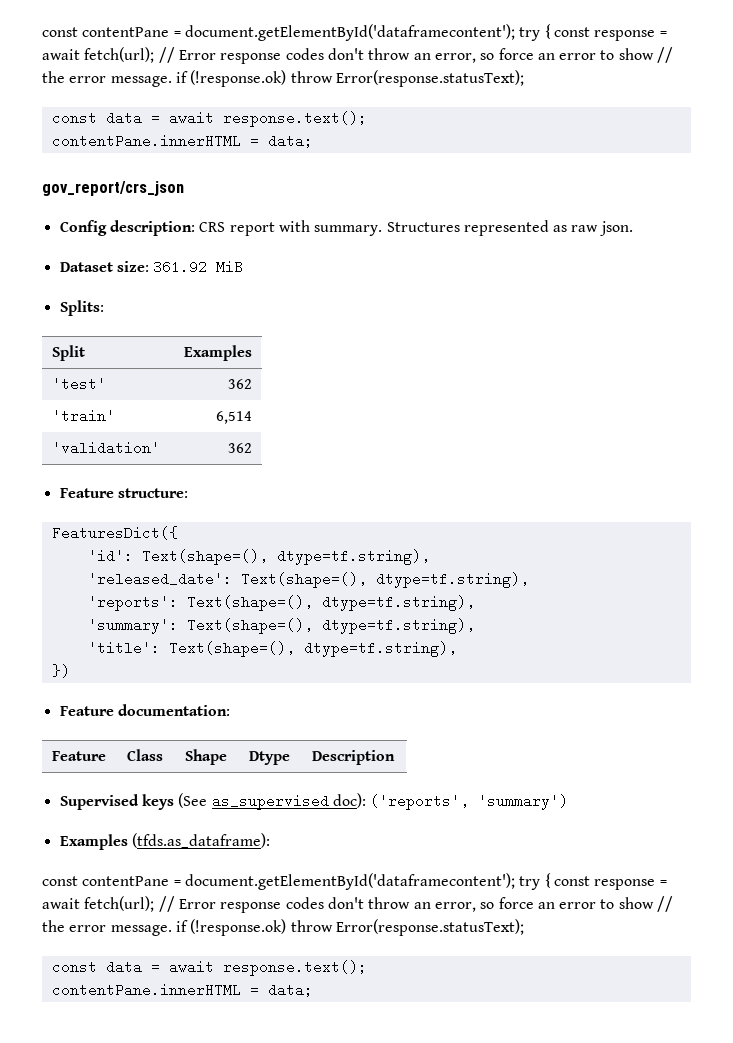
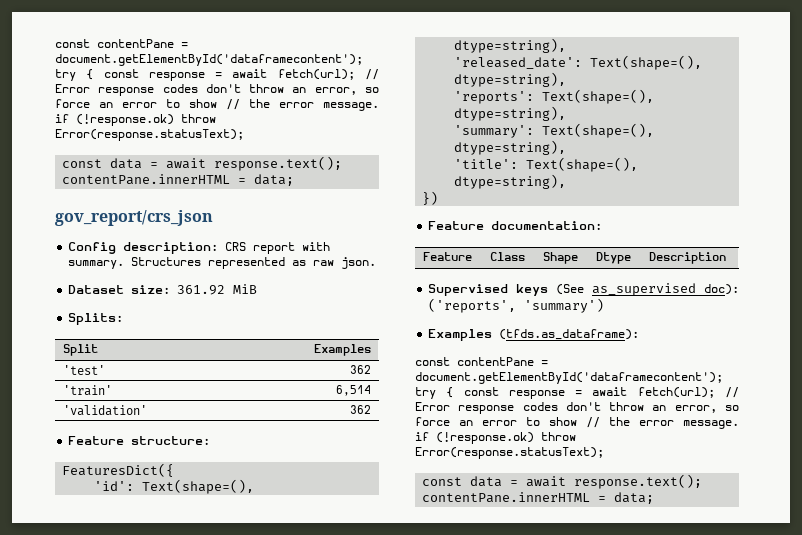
[276,549,430,565] dtype=tf.string), -> [454,38,567,53] dtype=string),
[375,572,529,588] dtype=tf.string), -> [454,72,567,87] dtype=string),
[321,595,475,611] dtype=tf.string), -> [454,106,567,121] dtype=string),
[321,618,475,634] dtype=tf.string), -> [454,140,567,155] dtype=string),
[303,641,457,657] dtype=tf.string), -> [454,174,567,189] dtype=string),

